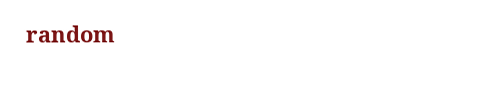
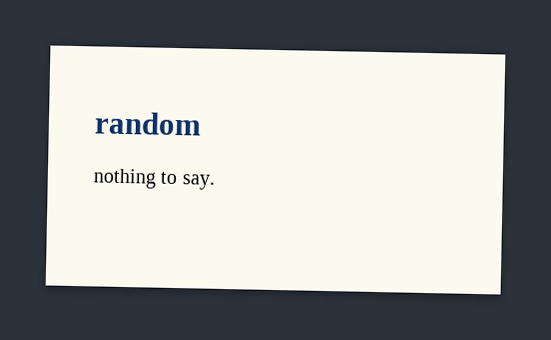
(115, 34) none -> [93,168,215,190] // nothing to say.

